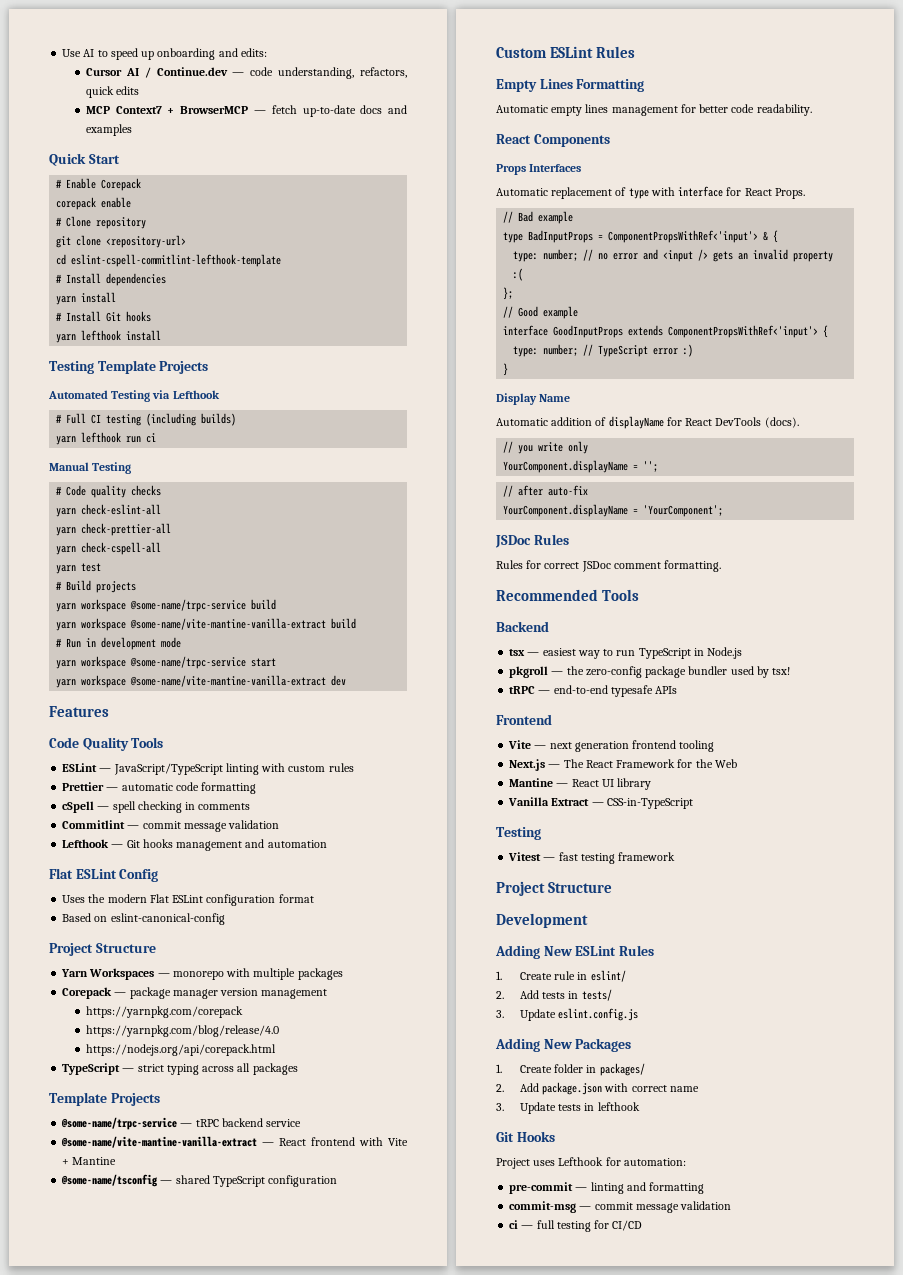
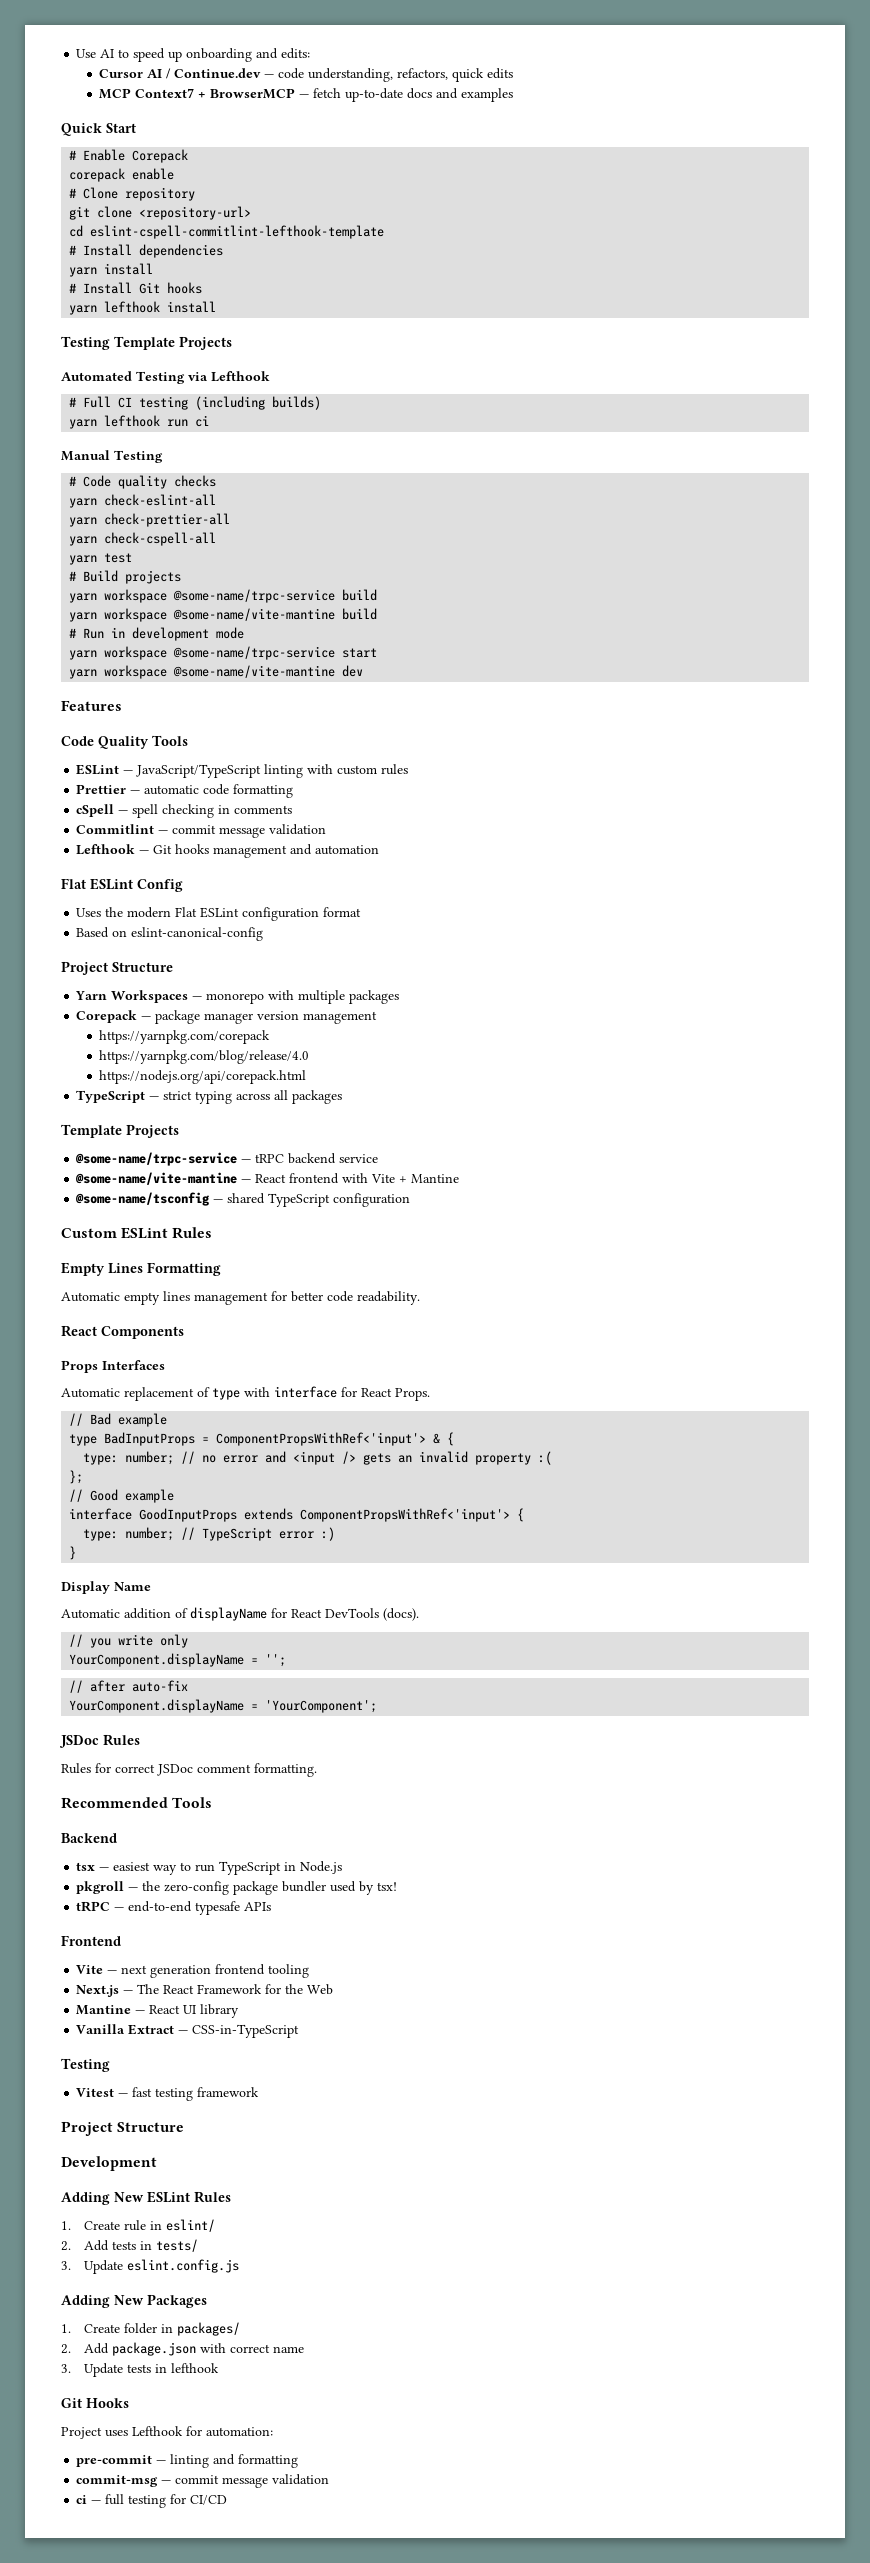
[130,618,327,630] @some-name/vite-mantine-vanilla-extract -> [173,608,336,621] @some-name/vite-mantine
[130,675,327,687] @some-name/vite-mantine-vanilla-extract -> [173,665,336,678] @some-name/vite-mantine
[61,1136,258,1148] @some-name/vite-mantine-vanilla-extract -> [76,1172,238,1185] @some-name/vite-mantine

